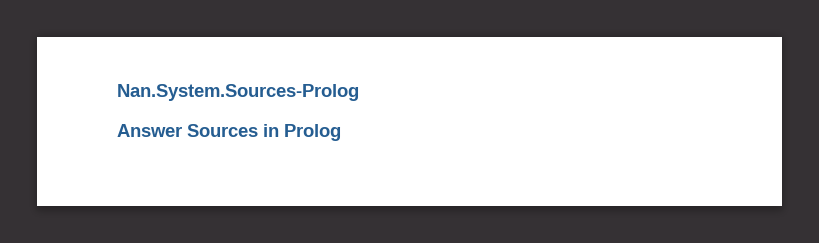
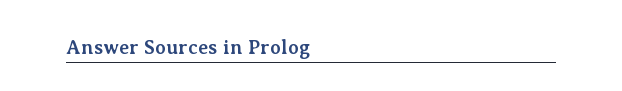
[117,84,359,101] Nan.System.Sources-Prolog // -> (66, 47) none

